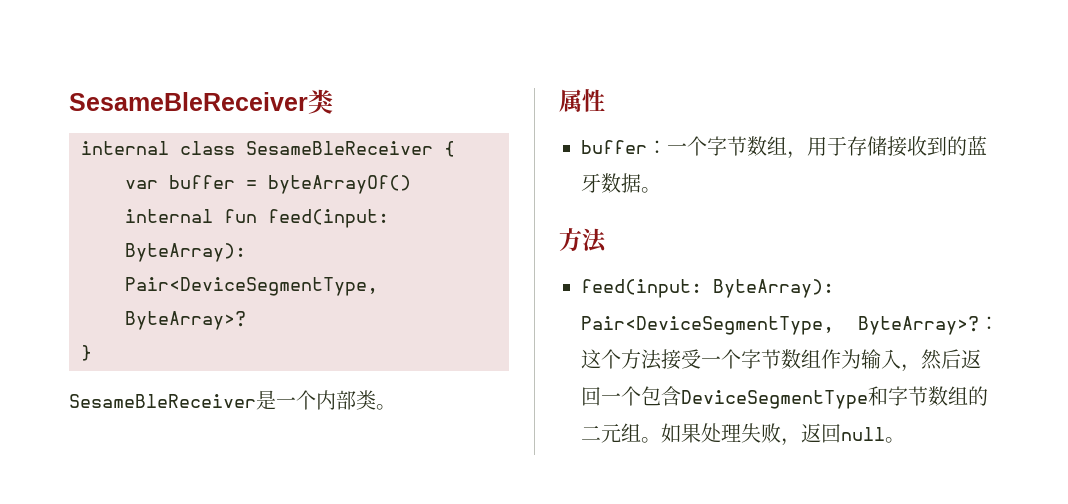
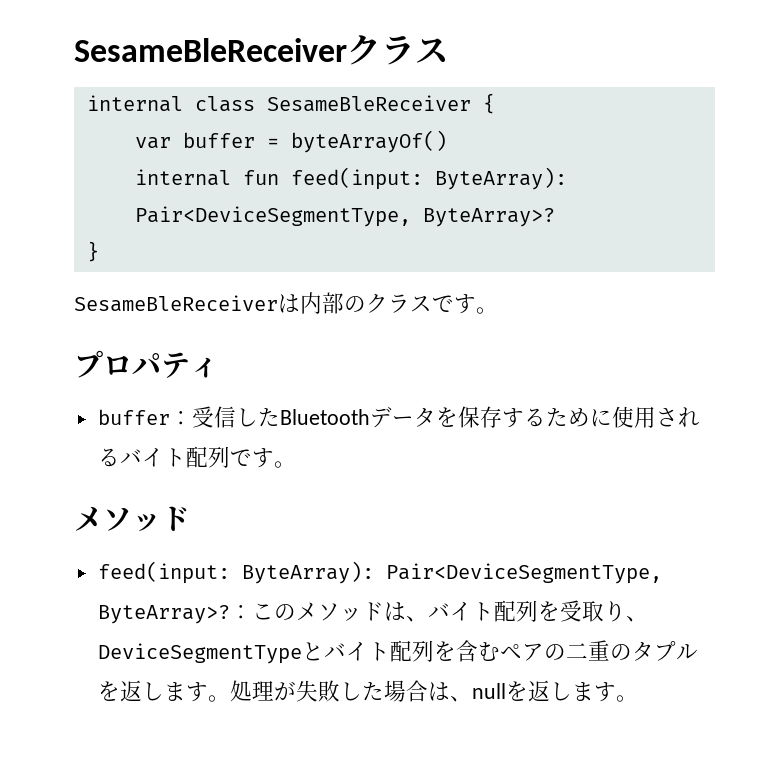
[69,89,333,114] SesameBleReceiver类 -> [74,35,449,65] SesameBleReceiverクラス
[256,390,396,410] [559,89,605,112] [581,136,987,159] [581,173,661,193] [559,228,607,253] 是一个内部类。 // 属性 // buffer：一个字节数组，用于存储接收到的蓝牙数据。 // 方法 -> [278,292,498,314] [74,350,219,378] [97,406,700,428] [97,446,296,468] [74,506,190,531] は内部のクラスです。 // プロパティ // buffer：受信したBluetoothデータを保存するために使用されるバイト配列です。 // メソッド
[581,349,981,372] [581,386,988,409] [581,423,885,446] 这个方法接受一个字节数组作为输入，然后返回一个包含DeviceSegmentType和字节数组的二元组。如果处理失败，返回null -> [251,600,648,622] [97,640,698,664] [97,680,616,702] このメソッドは、バイト配列を受取り、DeviceSegmentTypeとバイト配列を含むペアの二重のタプルを返します。処理が失敗した場合は、nullを返します

